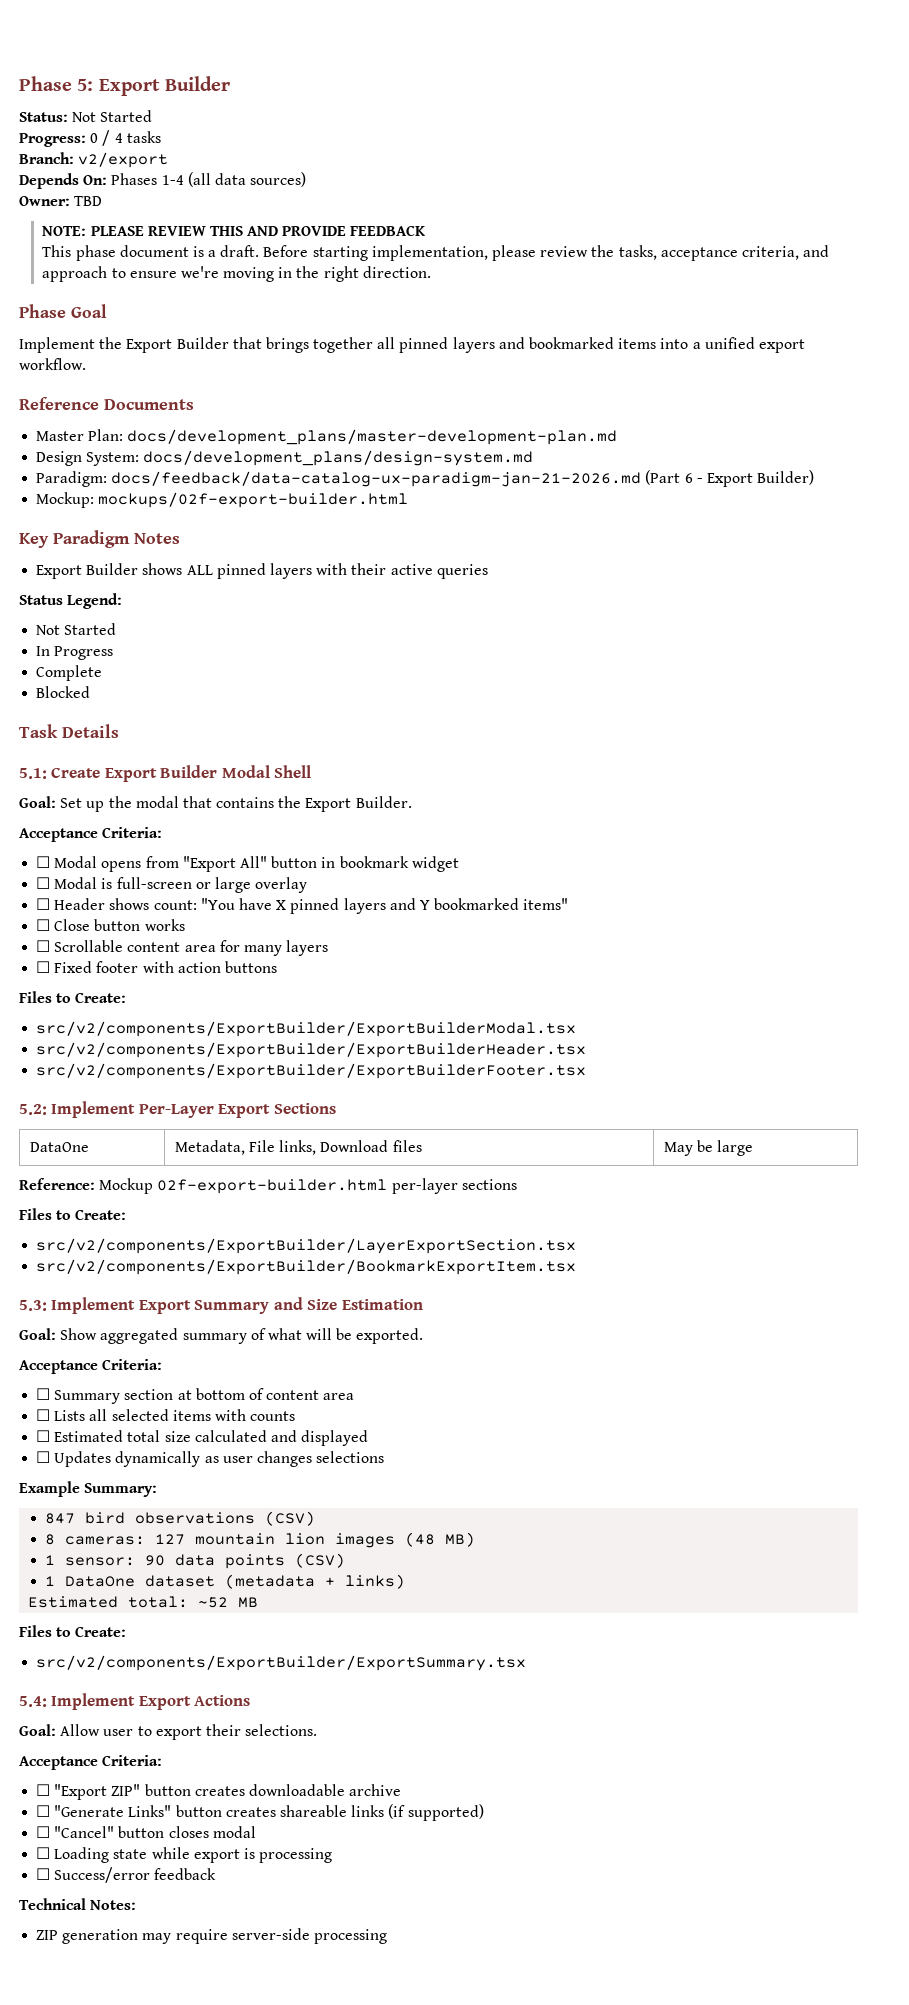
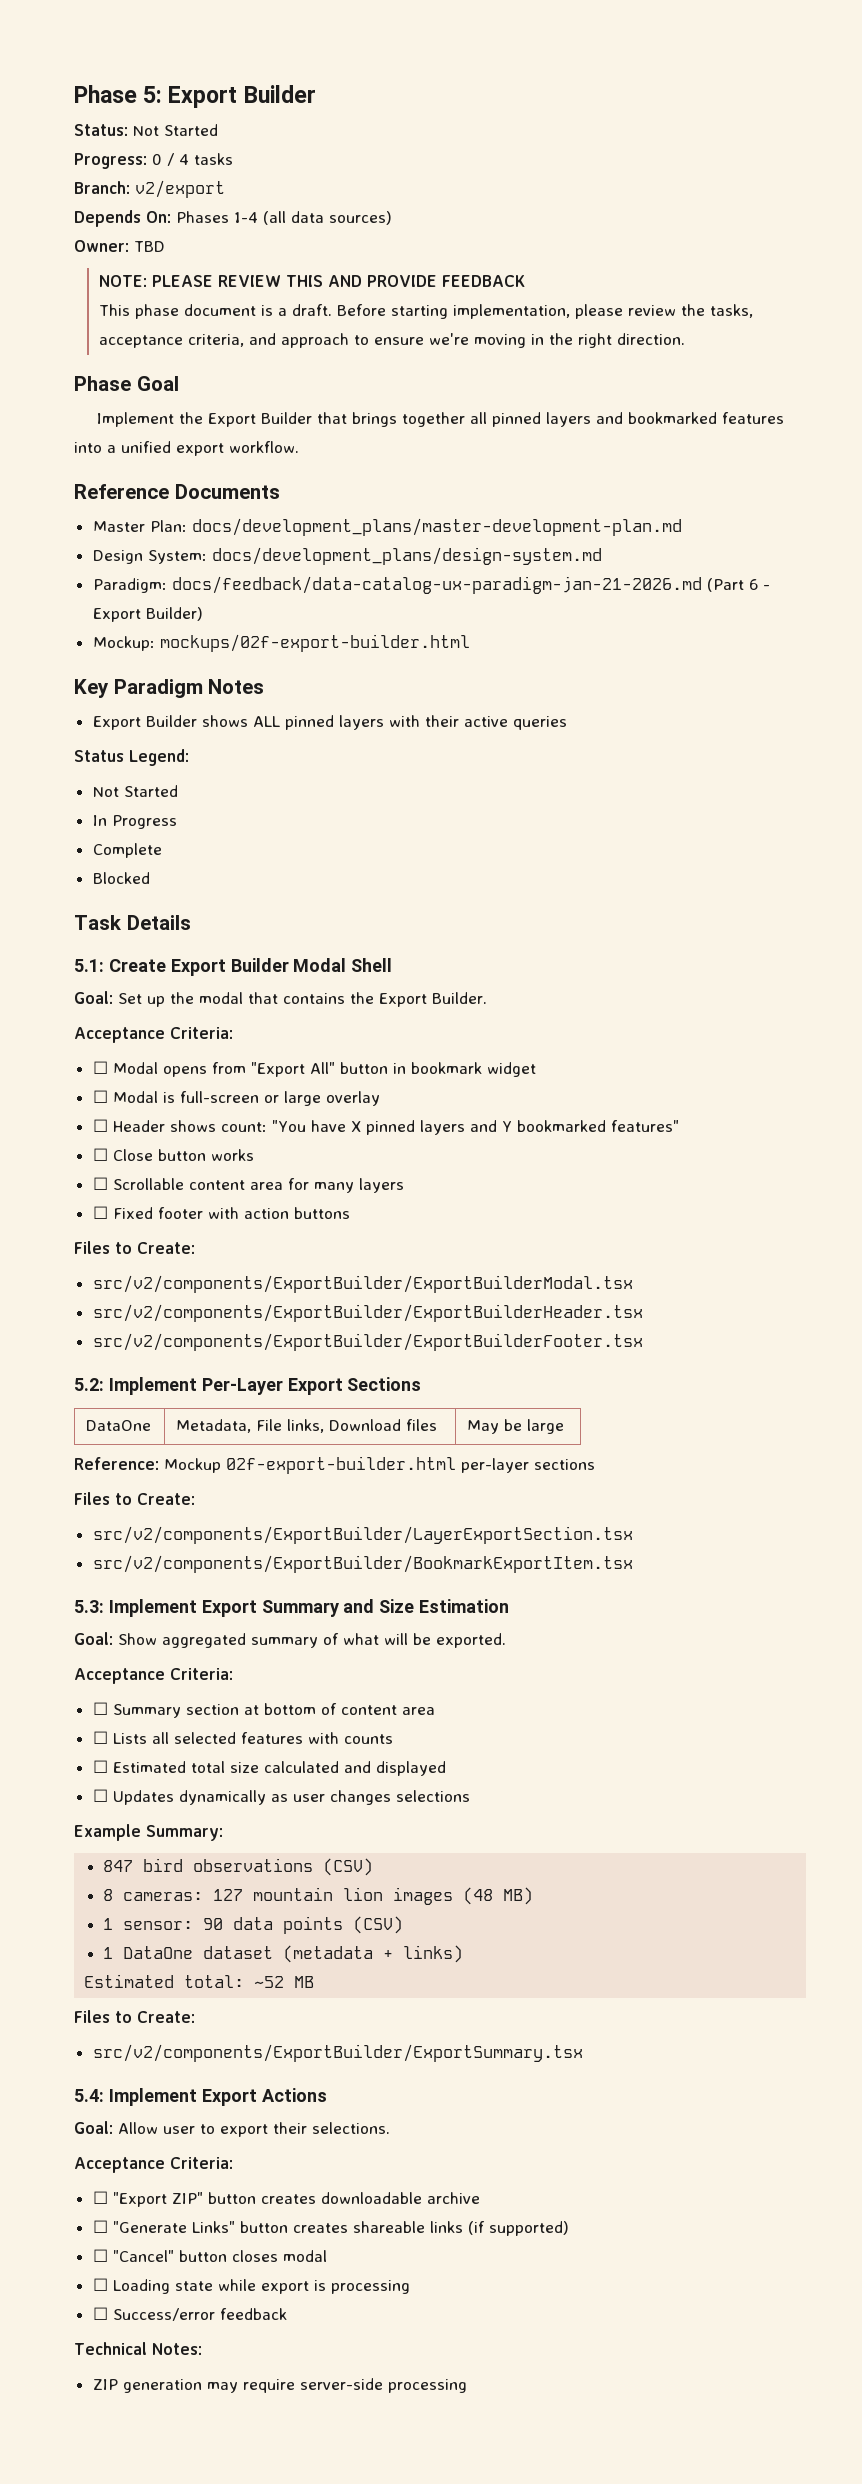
[618,338,657,349] items -> [721,412,784,424] features
[523,898,569,910] items" -> [610,1120,679,1132] features"
[172,1410,211,1421] items -> [240,1732,303,1744] features

